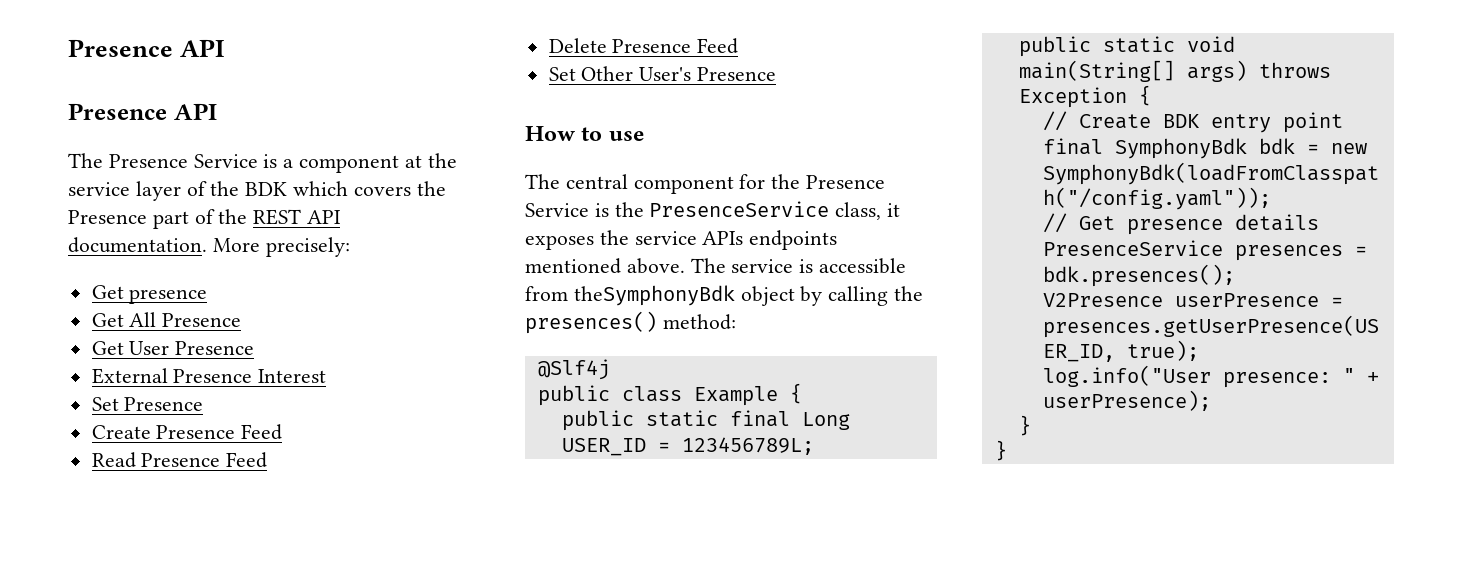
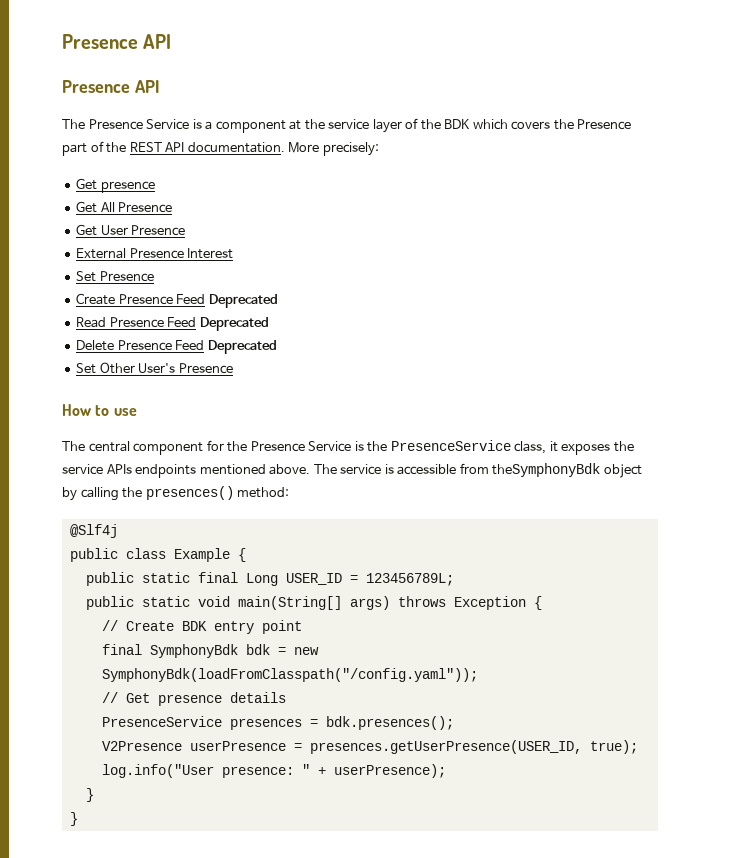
(283, 432) none -> [208,294,278,308] Deprecated
(268, 460) none -> [199,317,269,331] Deprecated
(739, 46) none -> [207,340,277,354] Deprecated

